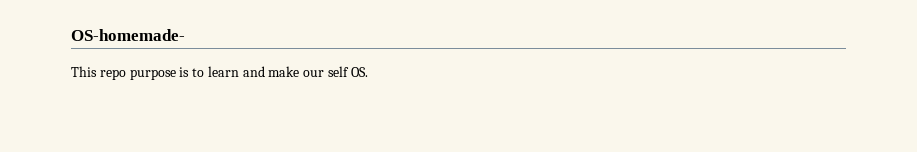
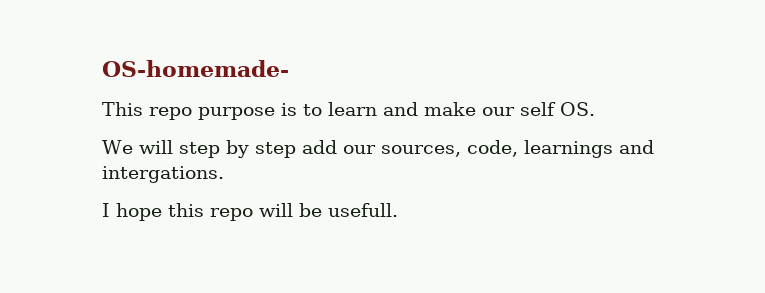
(368, 72) none -> [102,140,654,158] [102,166,224,183] [102,203,398,221] // We will step by step add our sources, code, learnings and intergations. // I hope this repo will be usefull.

